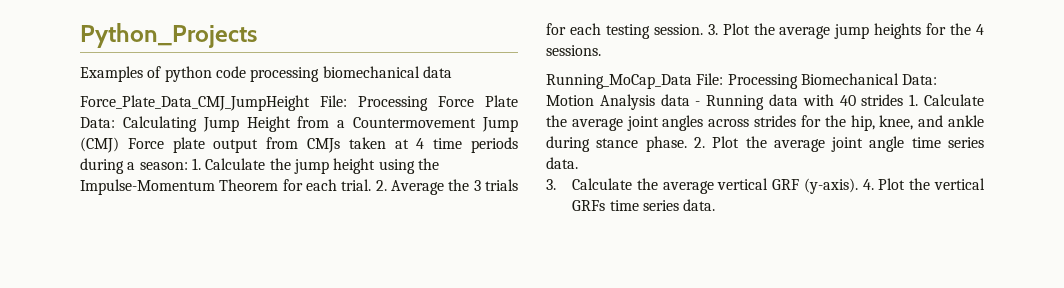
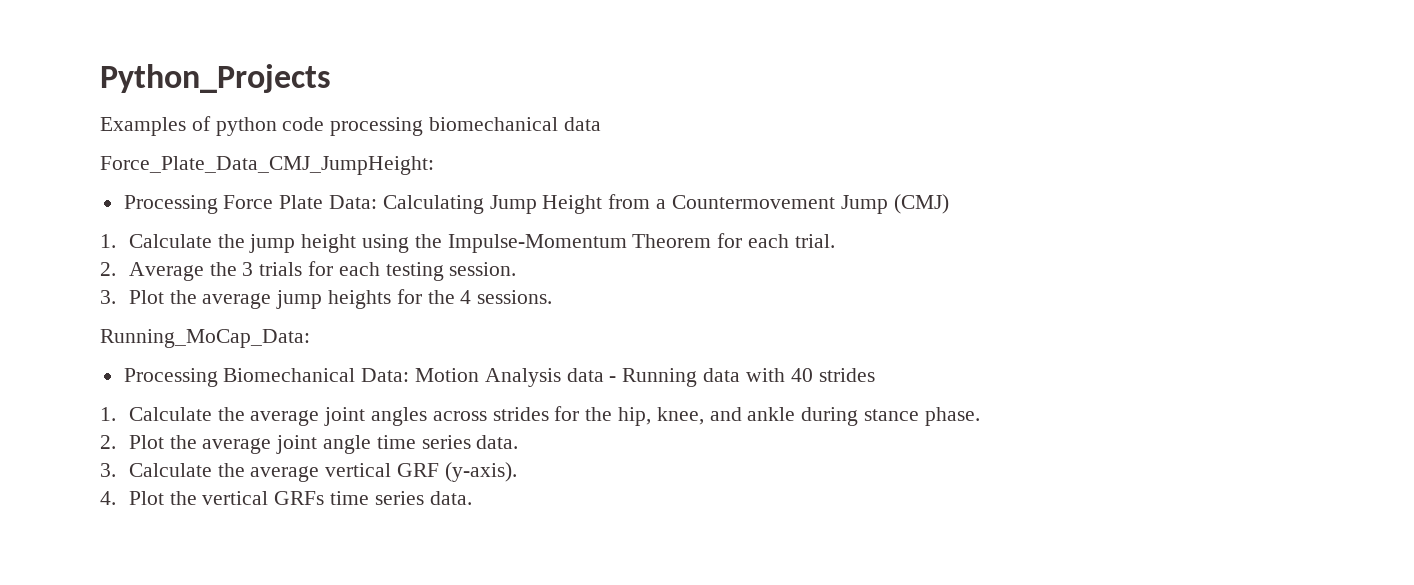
[80,95,347,111] Force_Plate_Data_CMJ_JumpHeight File: -> [100,156,434,175] Force_Plate_Data_CMJ_JumpHeight: //
[127,137,518,153] [80,158,188,174] Force plate output from CMJs taken at 4 time periods during a season: -> (949, 204) //
(372, 185) none -> (835, 241) //
(703, 29) none -> (517, 269) //
[546,73,724,89] Running_MoCap_Data File: -> [100,329,310,348] Running_MoCap_Data: //
(904, 100) none -> (875, 375) //
(687, 144) none -> (980, 416) //
(858, 186) none -> (517, 472) //

